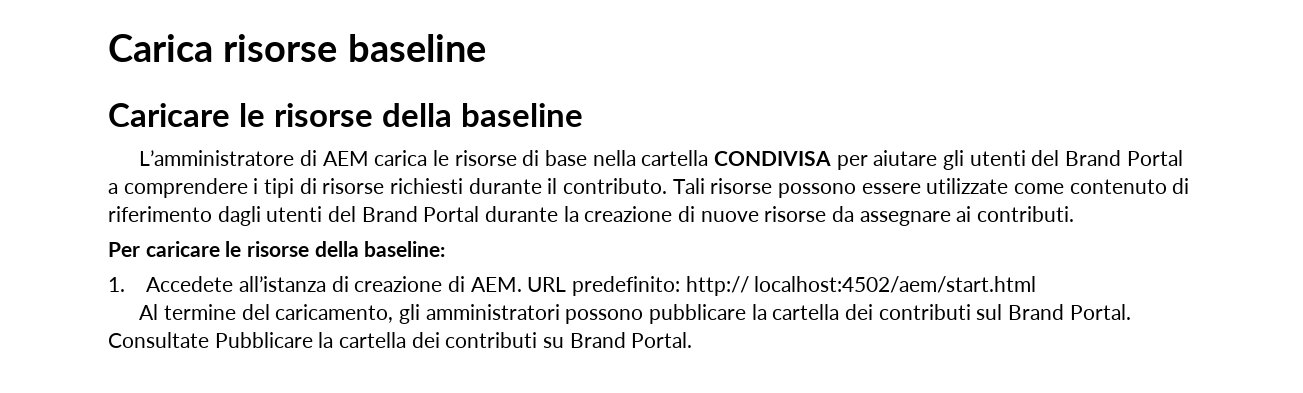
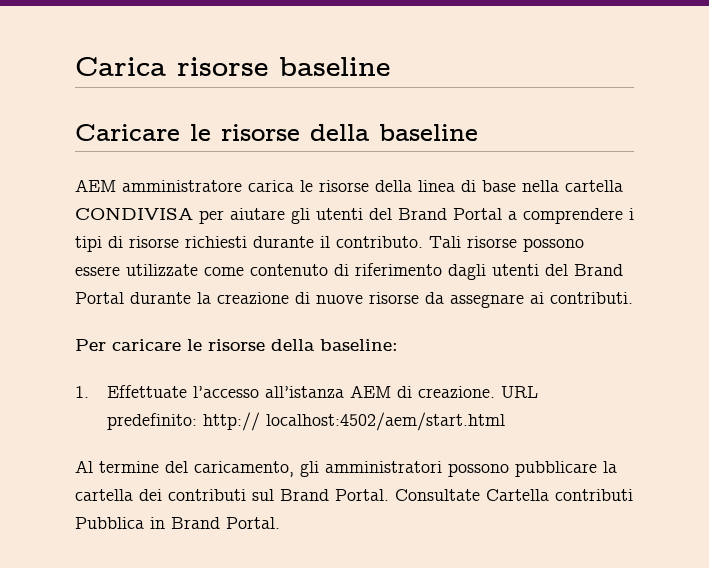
[139,150,369,166] L’amministratore di AEM -> [75,179,242,192] AEM amministratore
(517, 158) none -> [375,180,455,192] della linea
[146,276,522,292] Accedete all’istanza di creazione di AEM. -> [107,385,496,398] Effettuate l’accesso all’istanza AEM di creazione.
[214,332,565,348] Pubblicare la cartella dei contributi su -> [486,489,633,501] [75,517,165,529] Cartella contributi Pubblica in

